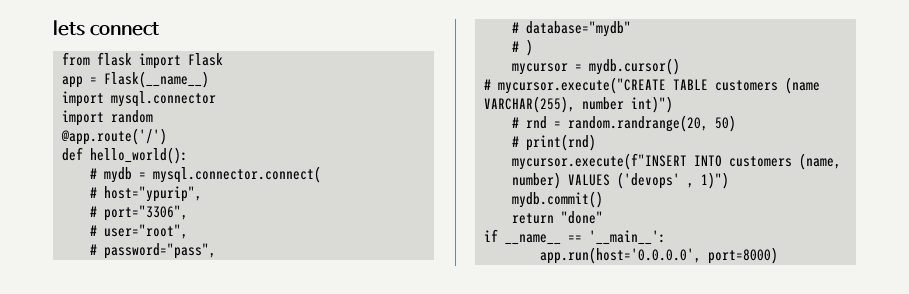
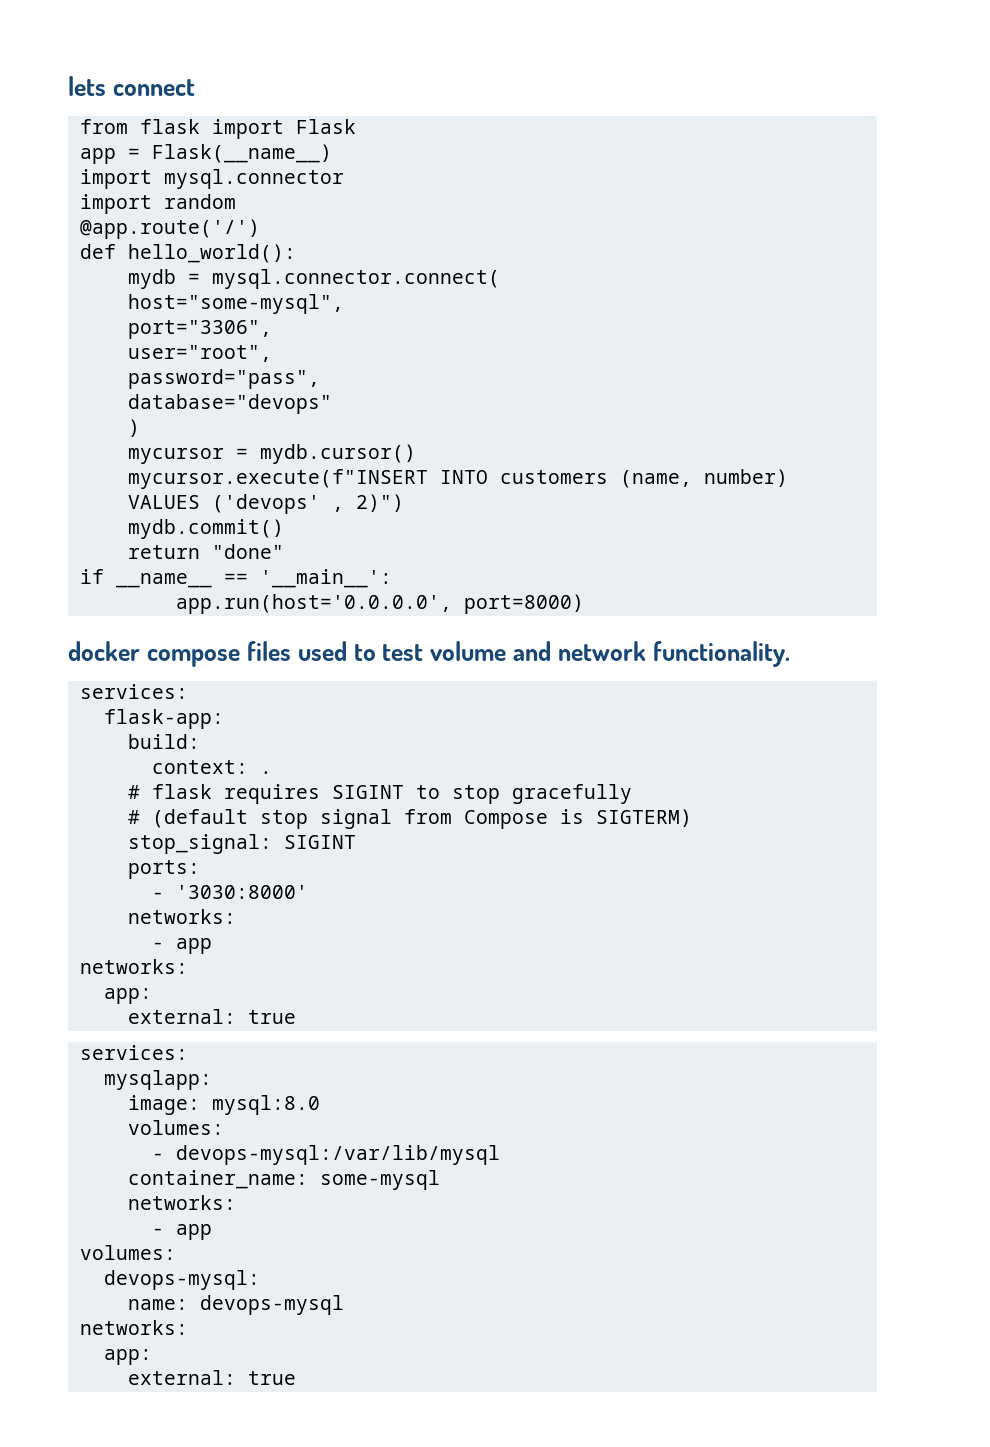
[90,168,97,179] # -> (297, 253) none
[90,186,202,202] [90,206,97,217] # host="ypurip", // # -> [128,294,345,314] host="some-mysql", //
[90,225,97,236] # -> (273, 329) none
[90,244,97,255] # -> (273, 353) none
[512,21,631,37] [512,41,519,52] # database="mydb" // # -> [128,394,333,414] database="devops" //
[484,77,820,94] [484,96,673,113] [512,115,736,132] [512,134,596,151] // # mycursor.execute("CREATE TABLE customers (name VARCHAR(255), number int)") // # rnd = random.randrange(20, 50) // # print(rnd) -> (417, 454) none
[701,172,729,189] 1)") -> [356,494,405,512] 2)")
(778, 255) none -> [68,641,790,667] [80,684,189,699] [104,709,225,729] [128,734,201,749] [152,760,273,774] [128,784,633,804] [128,809,693,829] [128,834,357,854] [128,860,201,879] [152,885,309,899] [128,909,237,924] [152,938,213,954] [80,959,189,974] [104,988,153,1004] [128,1009,297,1024] [80,1045,189,1060] [104,1070,213,1090] [128,1095,321,1115] [128,1120,225,1135] [152,1145,501,1165] [128,1170,441,1190] [128,1195,237,1210] [152,1224,213,1240] [80,1245,177,1260] [104,1270,261,1290] [128,1295,345,1315] [80,1320,189,1335] [104,1349,153,1365] [128,1370,297,1385] // docker compose files used to test volume and network functionality. // services: // flask-app: // build: // context: . // # flask requires SIGINT to stop gracefully // # (default stop signal from Compose is SIGTERM) // stop_signal: SIGINT // ports: // - '3030:8000' // networks: // - app // networks: // app: // external: true // services: // mysqlapp: // image: mysql:8.0 // volumes: // - devops-mysql:/var/lib/mysql // container_name: some-mysql // networks: // - app // volumes: // devops-mysql: // name: devops-mysql // networks: // app: // external: true

